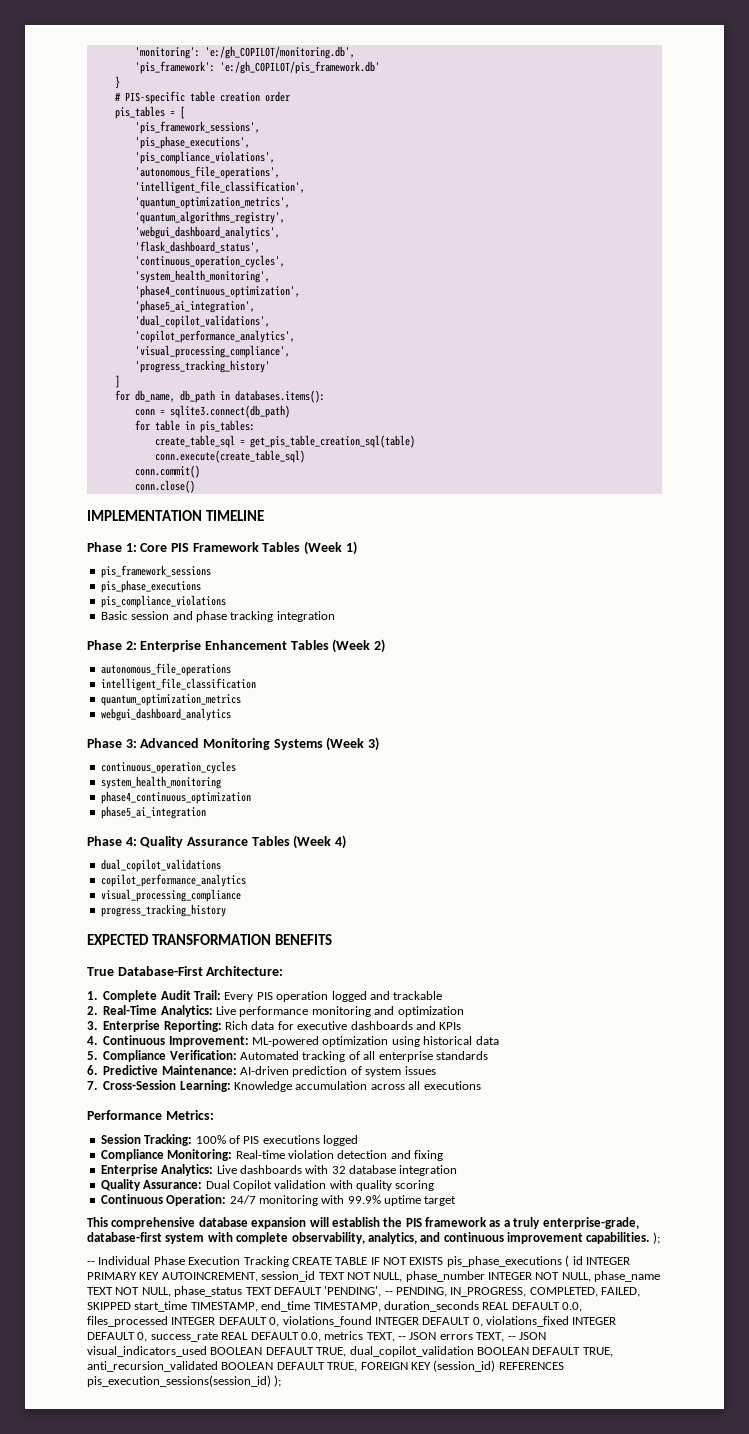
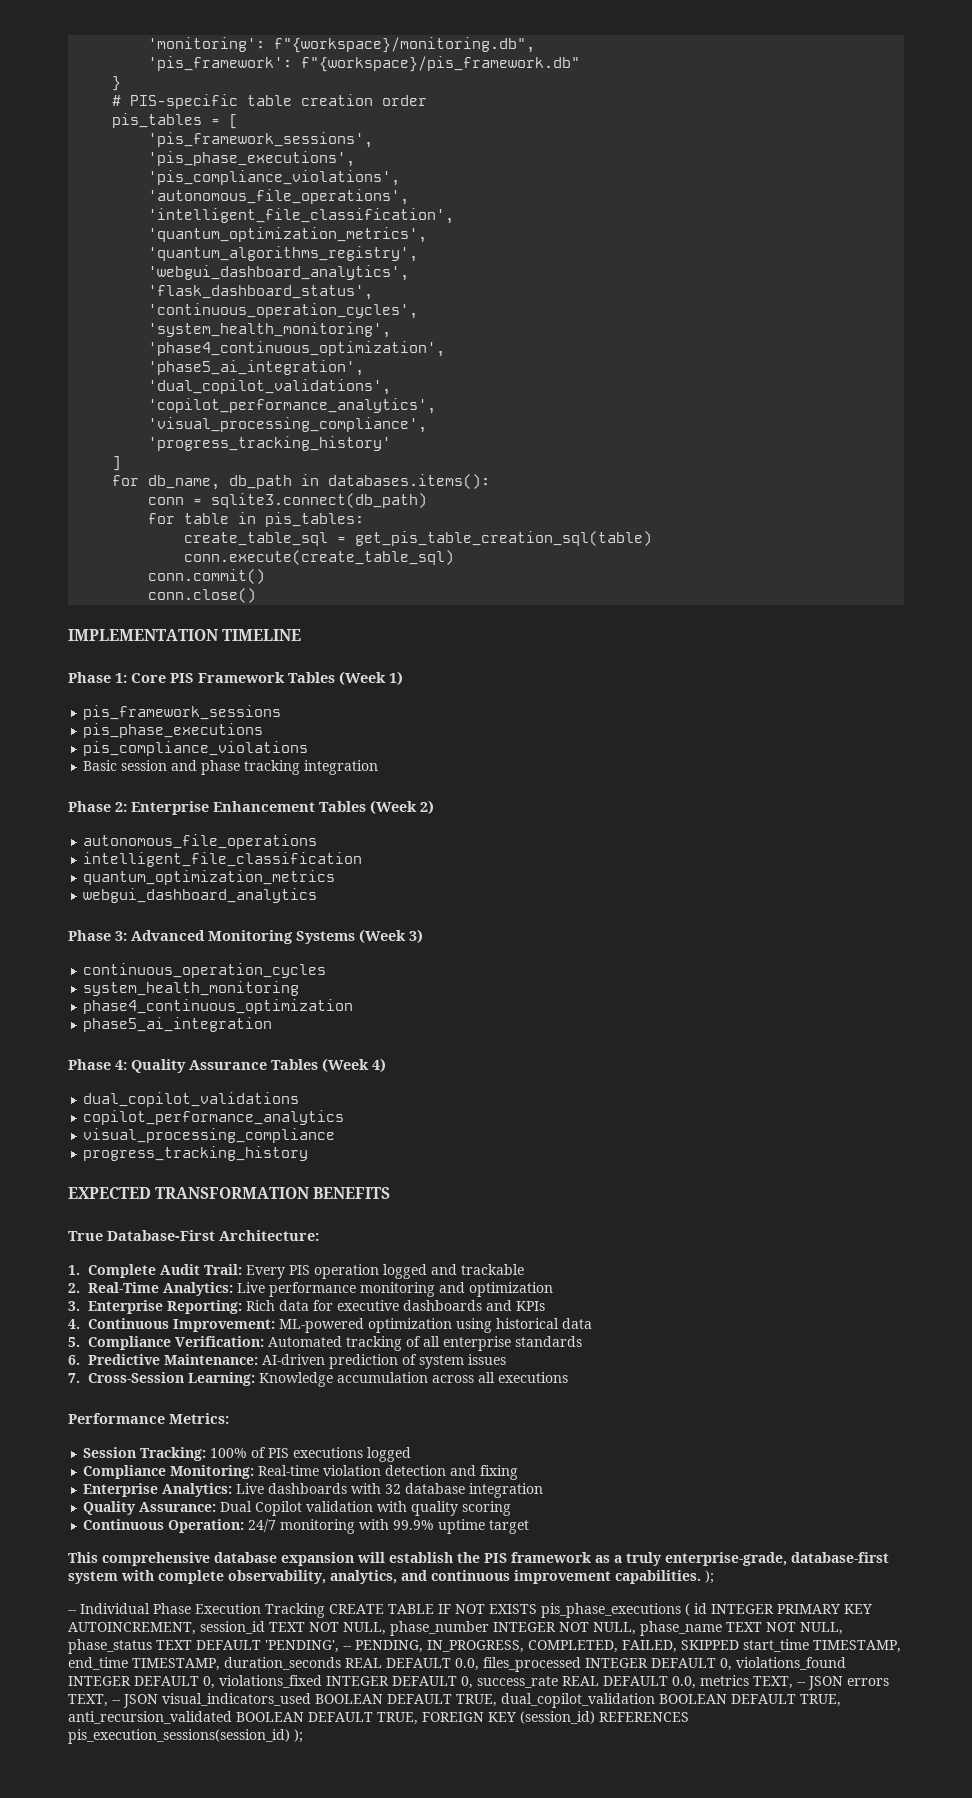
[204,46,355,59] 'e:/gh_COPILOT/monitoring.db', -> [274,37,536,53] f"{workspace}/monitoring.db",
[219,61,380,74] 'e:/gh_COPILOT/pis_framework.db' -> [301,56,581,72] f"{workspace}/pis_framework.db"

